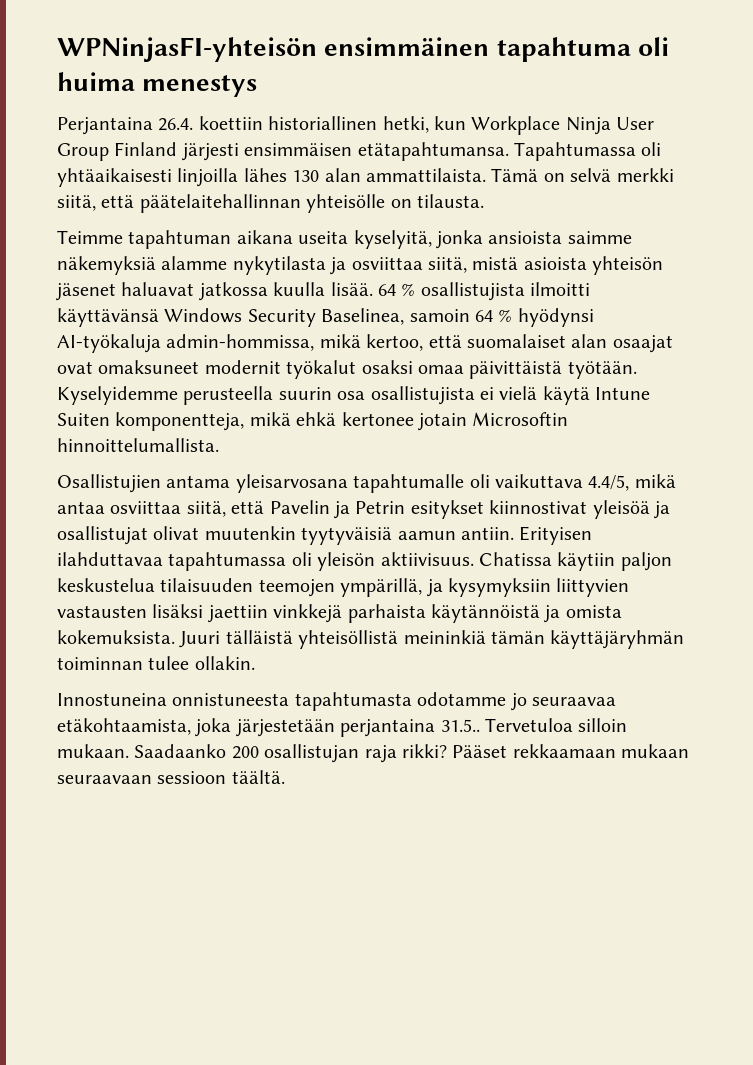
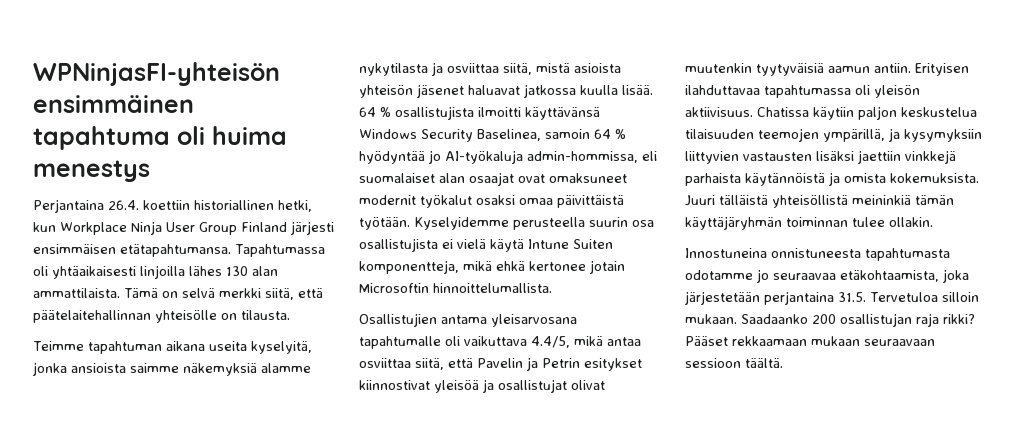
[517,308,594,327] [57,334,462,353] hyödynsi AI-työkaluja admin-hommissa, mikä kertoo, että -> [359,150,657,164] hyödyntää jo AI-työkaluja admin-hommissa, eli
[440,719,480,732] 31.5.. -> [838,292,866,302] 31.5.

